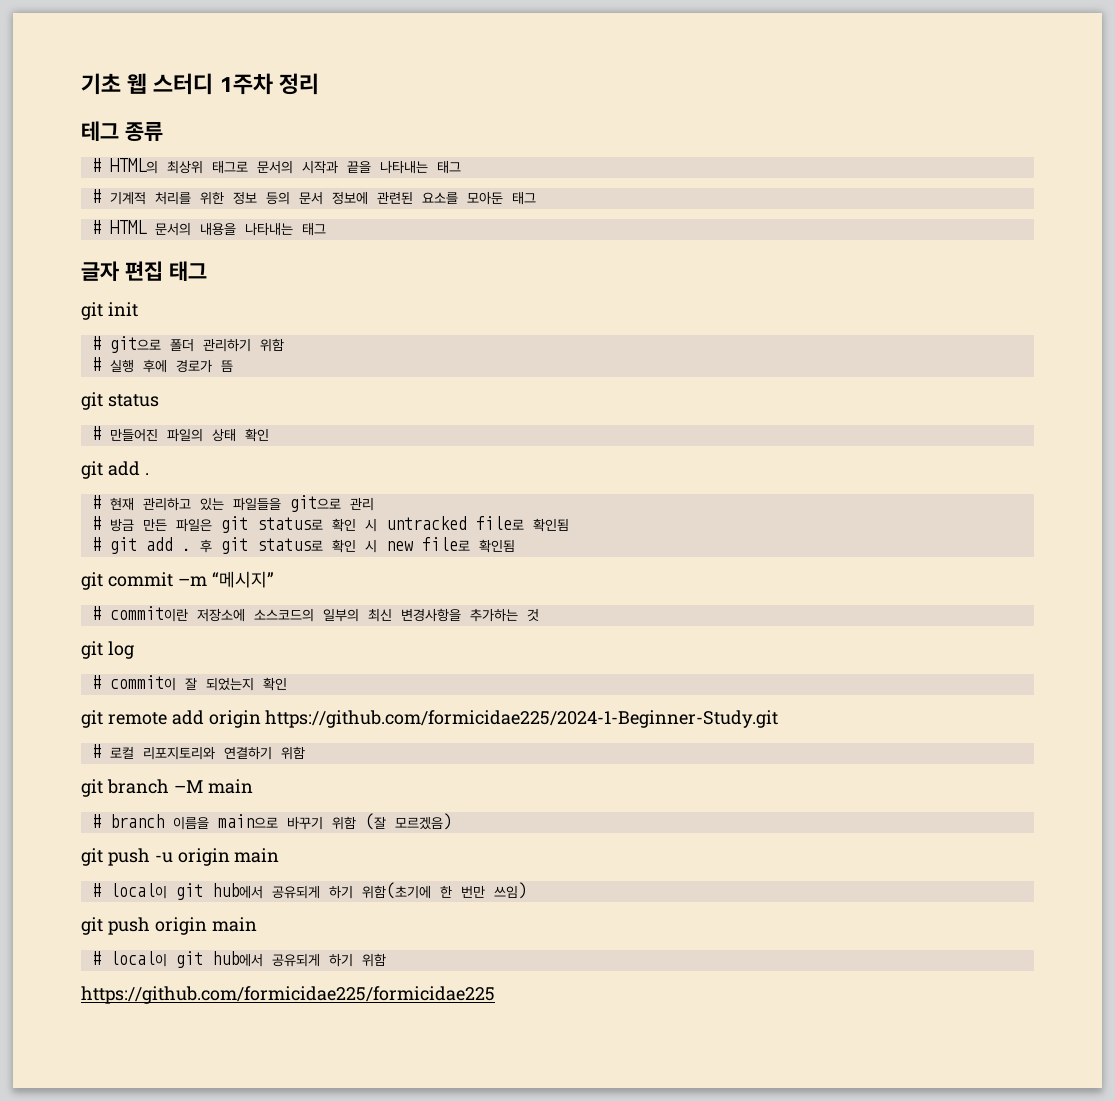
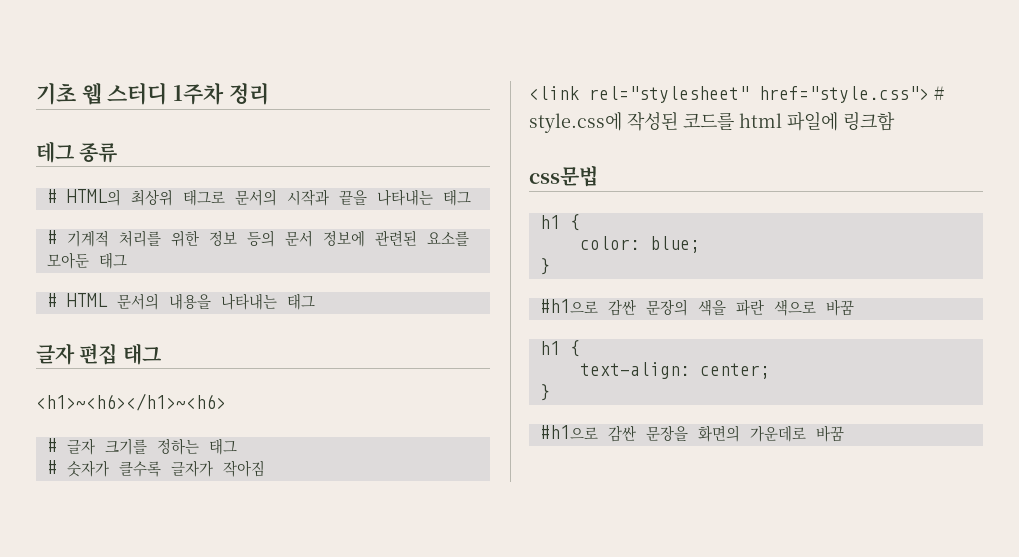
[81,302,138,320] [91,336,284,353] [91,357,233,373] [81,392,159,410] [91,426,269,442] [81,461,149,479] [91,495,374,512] [91,516,569,533] [91,537,515,554] [81,571,274,590] [91,606,539,622] [81,641,134,659] [91,675,287,691] [81,710,779,728] [91,744,305,760] [81,779,253,797] [91,813,452,830] [81,848,280,866] [91,882,527,900] [81,917,257,935] [91,951,386,968] [81,986,495,1004] git init // # git으로 폴더 관리하기 위함 // # 실행 후에 경로가 뜸 // git status // # 만들어진 파일의 상태 확인 // git add . // # 현재 관리하고 있는 파일들을 git으로 관리 // # 방금 만든 파일은 git status로 확인 시 untracked file로 확인됨 // # git add . 후 git status로 확인 시 new file로 확인됨 // git commit –m “메시지” // # commit이란 저장소에 소스코드의 일부의 최신 변경사항을 추가하는 것 // git log // # commit이 잘 되었는지 확인 // git remote add origin https://github.com/formicidae225/2024-1-Beginner-Study.git // # 로컬 리포지토리와 연결하기 위함 // git branch –M main // # branch 이름을 main으로 바꾸기 위함 (잘 모르겠음) // git push -u origin main // # local이 git hub에서 공유되게 하기 위함(초기에 한 번만 쓰임) // git push origin main // # local이 git hub에서 공유되게 하기 위함 // https://github.com/formicidae225/formicidae225 -> [36,393,226,411] [46,438,237,455] [46,460,265,477] [529,86,944,103] [529,111,895,133] [529,166,598,187] [539,214,580,231] [579,236,700,253] [539,258,550,275] [539,299,854,316] [539,340,580,357] [579,362,770,379] [539,384,550,401] [539,425,844,442] <h1>~<h6></h1>~<h6> // # 글자 크기를 정하는 태그 // # 숫자가 클수록 글자가 작아짐 // <link rel="stylesheet" href="style.css"> # style.css에 작성된 코드를 html 파일에 링크함 // css문법 // h1 { // color: blue; // } // #h1으로 감싼 문장의 색을 파란 색으로 바꿈 // h1 { // text-align: center; // } // #h1으로 감싼 문장을 화면의 가운데로 바꿈

